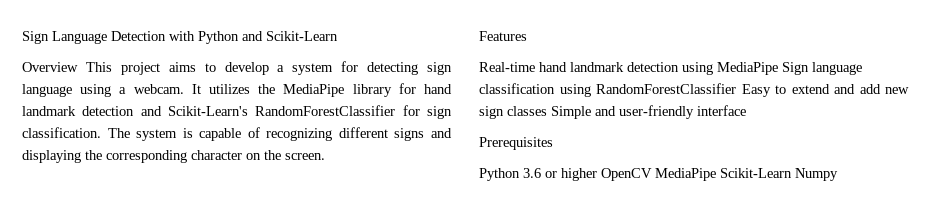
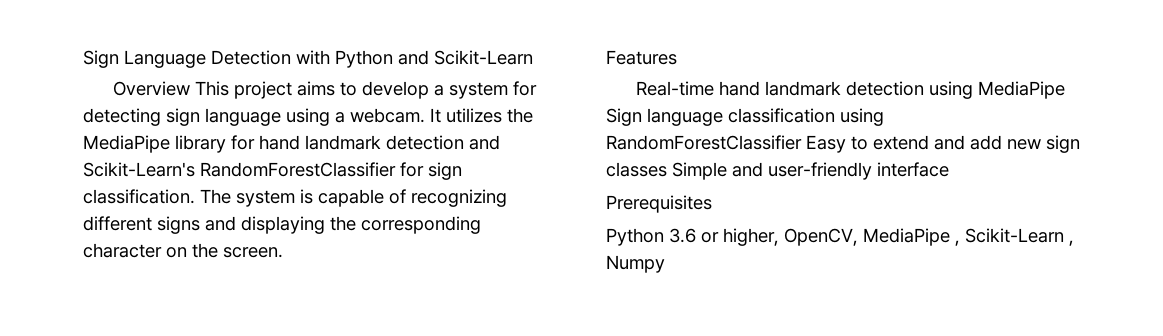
[561,168,792,181] higher OpenCV MediaPipe Scikit-Learn -> [723,228,1074,246] higher, OpenCV, MediaPipe , Scikit-Learn ,

